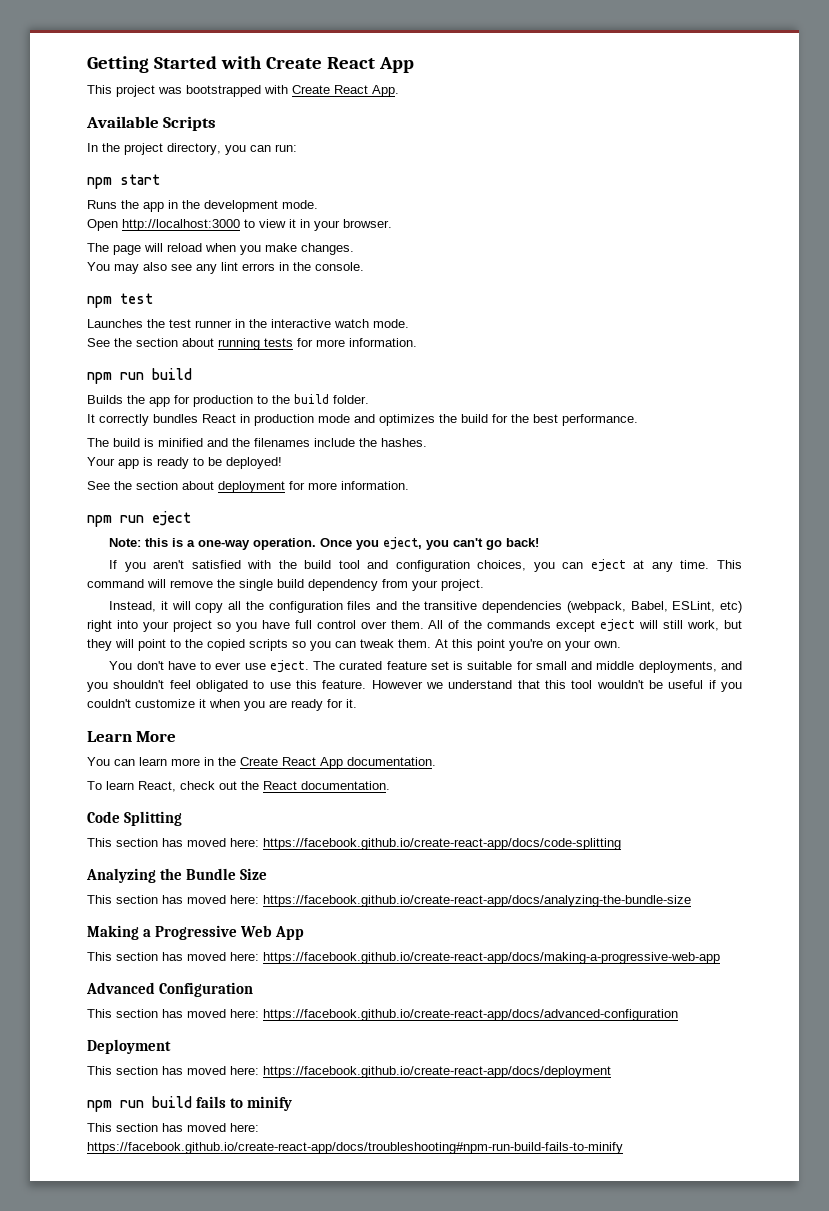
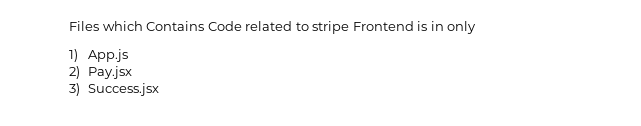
[87,56,414,73] [87,85,399,97] [86,116,217,131] [87,143,297,155] [87,174,160,189] [87,200,318,212] [87,219,392,231] [87,243,354,255] [87,262,364,274] [87,293,153,308] [87,319,409,328] [87,338,417,350] [87,368,192,384] [87,394,369,407] [87,414,638,426] [87,438,427,447] [87,457,282,469] [87,481,409,493] [87,511,191,527] [109,537,540,550] [109,559,742,572] [87,579,484,591] [109,601,742,613] [87,619,743,632] [87,639,621,651] [109,660,742,673] [87,680,742,692] [87,699,357,711] [87,731,177,742] [87,757,436,769] [87,781,390,792] [87,811,183,826] [87,838,621,850] [86,868,268,883] [87,895,691,907] [87,925,305,940] [87,952,720,964] [86,982,254,997] [87,1009,678,1021] [87,1039,171,1054] [87,1066,611,1078] [87,1096,293,1112] [87,1123,259,1132] [87,1142,623,1154] Getting Started with Create React App // This project was bootstrapped with Create React App. // Available Scripts // In the project directory, you can run: // npm start // Runs the app in the development mode. // Open http://localhost:3000 to view it in your browser. // The page will reload when you make changes. // You may also see any lint errors in the console. // npm test // Launches the test runner in the interactive watch mode. // See the section about running tests for more information. // npm run build // Builds the app for production to the build folder. // It correctly bundles React in production mode and optimizes the build for the best performance. // The build is minified and the filenames include the hashes. // Your app is ready to be deployed! // See the section about deployment for more information. // npm run eject // Note: this is a one-way operation. Once you eject, you can't go back! // If you aren't satisfied with the build tool and configuration choices, you can eject at any time. This command will remove the single build dependency from your project. // Instead, it will copy all the configuration files and the transitive dependencies (webpack, Babel, ESLint, etc) right into your project so you have full control over them. All of the commands except eject will still work, but they will point to the copied scripts so you can tweak them. At this point you're on your own. // You don't have to ever use eject. The curated feature set is suitable for small and middle deployments, and you shouldn't feel obligated to use this feature. However we understand that this tool wouldn't be useful if you couldn't customize it when you are ready for it. // Learn More // You can learn more in the Create React App documentation. // To learn React, check out the React documentation. // Code Splitting // This section has moved here: https://facebook.github.io/create-react-app/docs/code-splitting // Analyzing the Bundle Size // This section has moved here: https://facebook.github.io/create-react-app/docs/analyzing-the-bundle-size // Making a Progressive Web App // This section has moved here: https://facebook.github.io/create-react-app/docs/making-a-progressive-web-app // Advanced Configuration // This section has moved here: https://facebook.github.io/create-react-app/docs/advanced-configuration // Deployment // This section has moved here: https://facebook.github.io/create-react-app/docs/deployment // npm run build fails to minify // This section has moved here: https://facebook.github.io/create-react-app/docs/troubleshooting#npm-run-build-fails-to-minify -> [69,21,477,34] [69,49,128,62] [69,66,132,79] [69,83,159,96] Files which Contains Code related to stripe Frontend is in only // 1) App.js // 2) Pay.jsx // 3) Success.jsx

